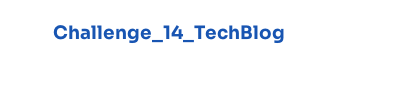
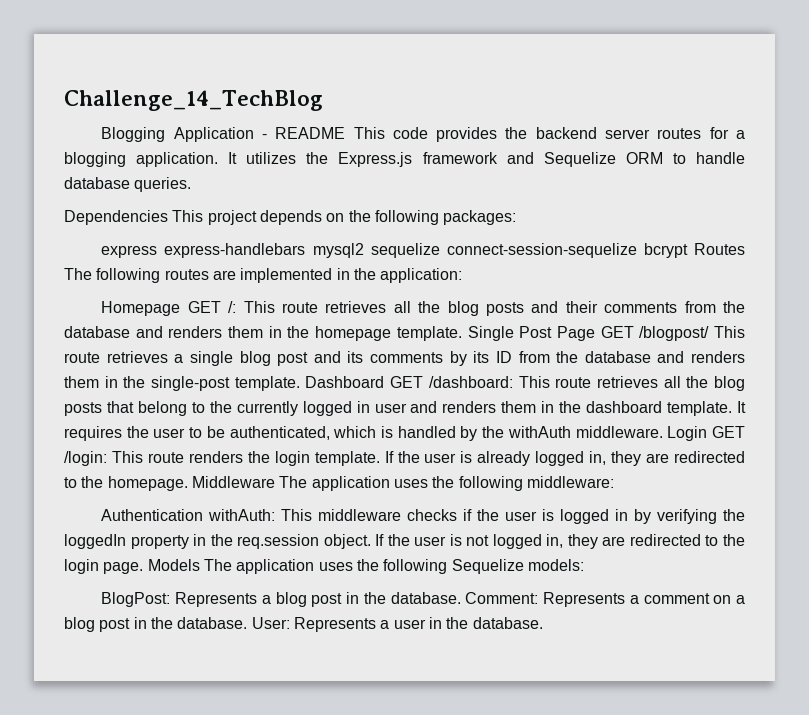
(285, 34) none -> [101,127,745,142] [64,152,746,167] [64,177,192,192] [64,210,517,225] [101,243,745,258] [64,268,463,283] [101,301,745,316] [64,326,746,341] [64,351,745,366] [64,376,746,391] [64,401,746,416] [64,426,745,441] [64,451,745,466] [64,476,614,491] [101,509,745,524] [64,534,746,549] [64,559,584,574] [101,592,746,607] [64,617,543,632] // Blogging Application - README This code provides the backend server routes for a blogging application. It utilizes the Express.js framework and Sequelize ORM to handle database queries. // Dependencies This project depends on the following packages: // express express-handlebars mysql2 sequelize connect-session-sequelize bcrypt Routes The following routes are implemented in the application: // Homepage GET /: This route retrieves all the blog posts and their comments from the database and renders them in the homepage template. Single Post Page GET /blogpost/ This route retrieves a single blog post and its comments by its ID from the database and renders them in the single-post template. Dashboard GET /dashboard: This route retrieves all the blog posts that belong to the currently logged in user and renders them in the dashboard template. It requires the user to be authenticated, which is handled by the withAuth middleware. Login GET /login: This route renders the login template. If the user is already logged in, they are redirected to the homepage. Middleware The application uses the following middleware: // Authentication withAuth: This middleware checks if the user is logged in by verifying the loggedIn property in the req.session object. If the user is not logged in, they are redirected to the login page. Models The application uses the following Sequelize models: // BlogPost: Represents a blog post in the database. Comment: Represents a comment on a blog post in the database. User: Represents a user in the database.

